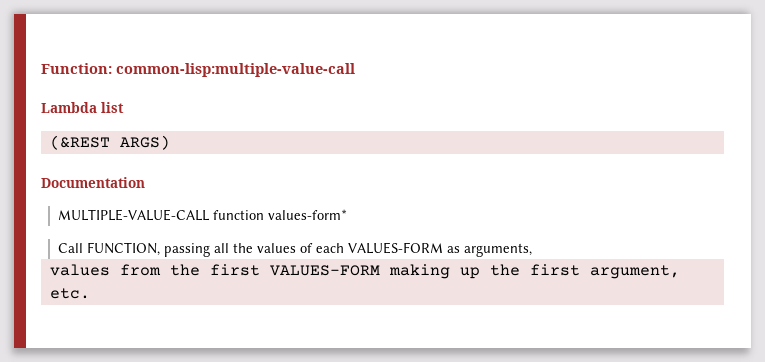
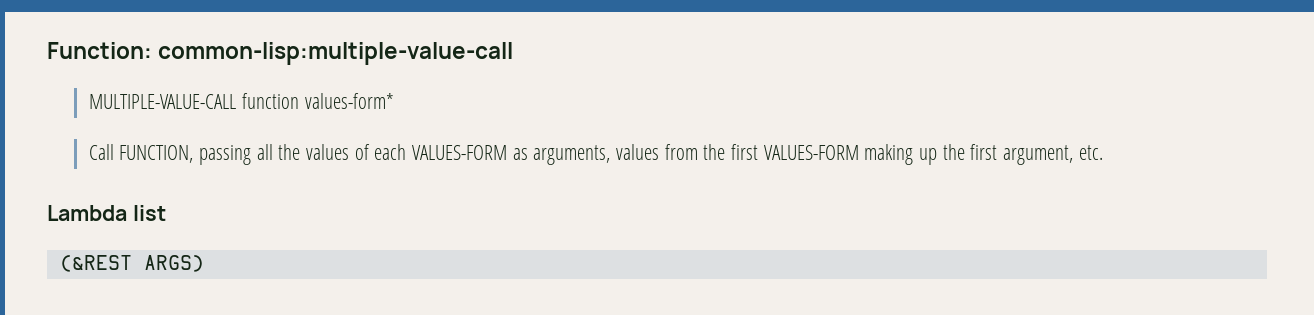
[41,102,124,113] [49,135,170,150] [41,177,145,188] // Lambda list // (&REST ARGS) // Documentation -> (514, 53) none
(532, 250) // -> (611, 155) none
(90, 293) none -> [47,205,166,221] [59,255,204,272] // Lambda list // (&REST ARGS)

